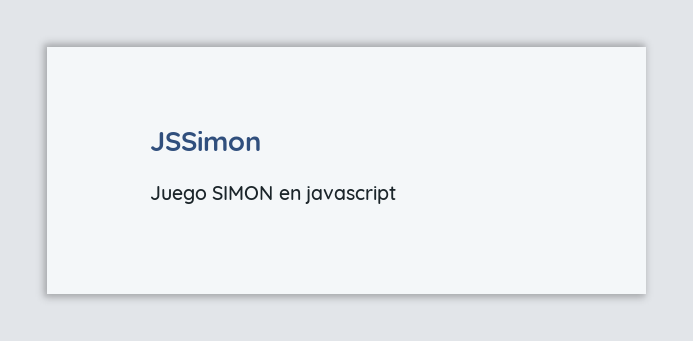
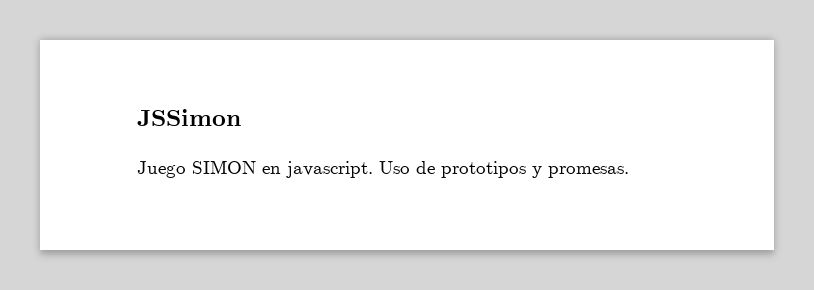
[304,186,396,204] javascript -> [286,161,629,178] javascript. Uso de prototipos y promesas.

